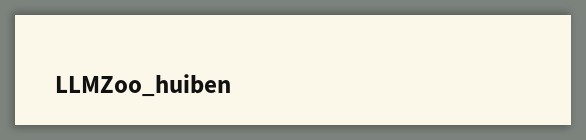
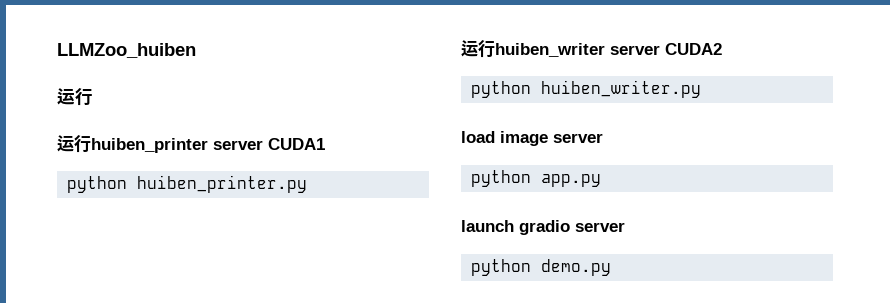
(231, 85) none -> [57,88,93,106] [57,135,325,153] [66,175,307,193] [461,40,722,58] [470,80,701,98] [461,131,603,146] [470,170,601,187] [461,220,625,235] [470,259,611,276] // 运行 // 运行huiben_printer server CUDA1 // python huiben_printer.py // 运行huiben_writer server CUDA2 // python huiben_writer.py // load image server // python app.py // launch gradio server // python demo.py

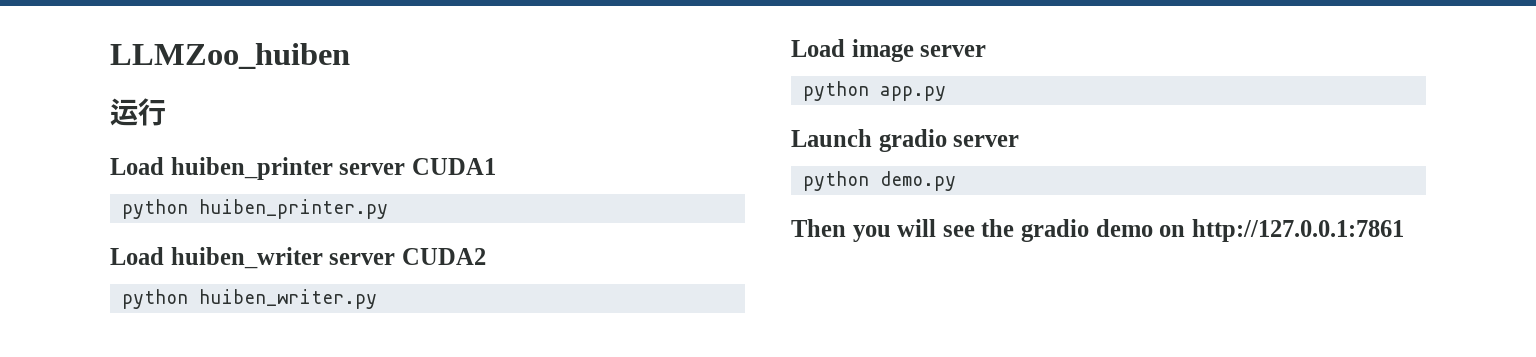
[57,135,91,153] 运行 -> [110,157,164,175] Load
[461,40,495,58] 运行 -> [110,247,164,265] Load
[461,131,495,143] load -> [791,39,845,57] Load
[461,220,514,232] launch -> [791,129,872,147] Launch
(611, 267) none -> [791,219,1404,242] // Then you will see the gradio demo on http://127.0.0.1:7861

